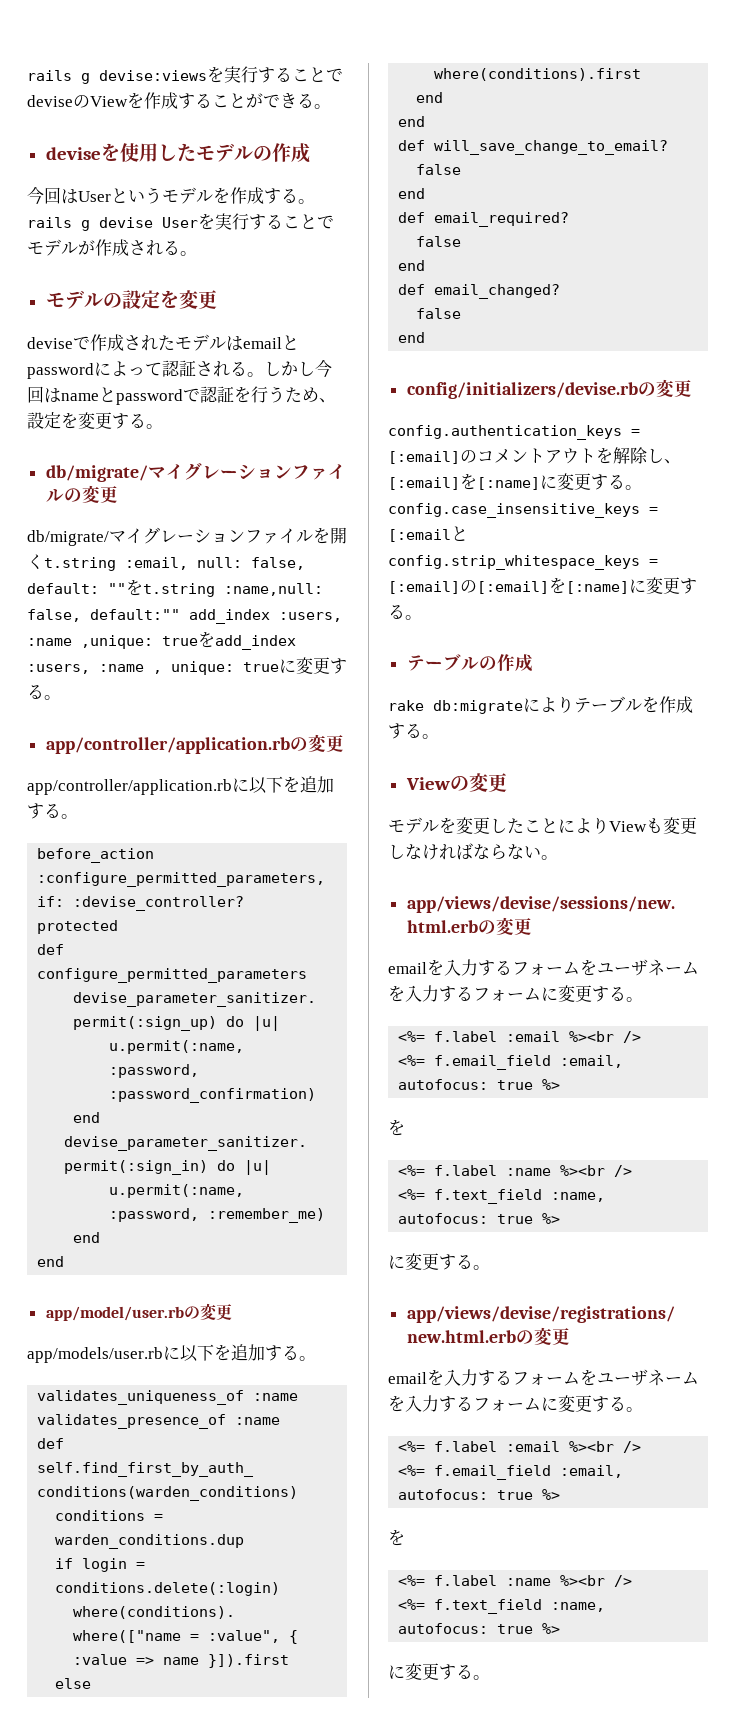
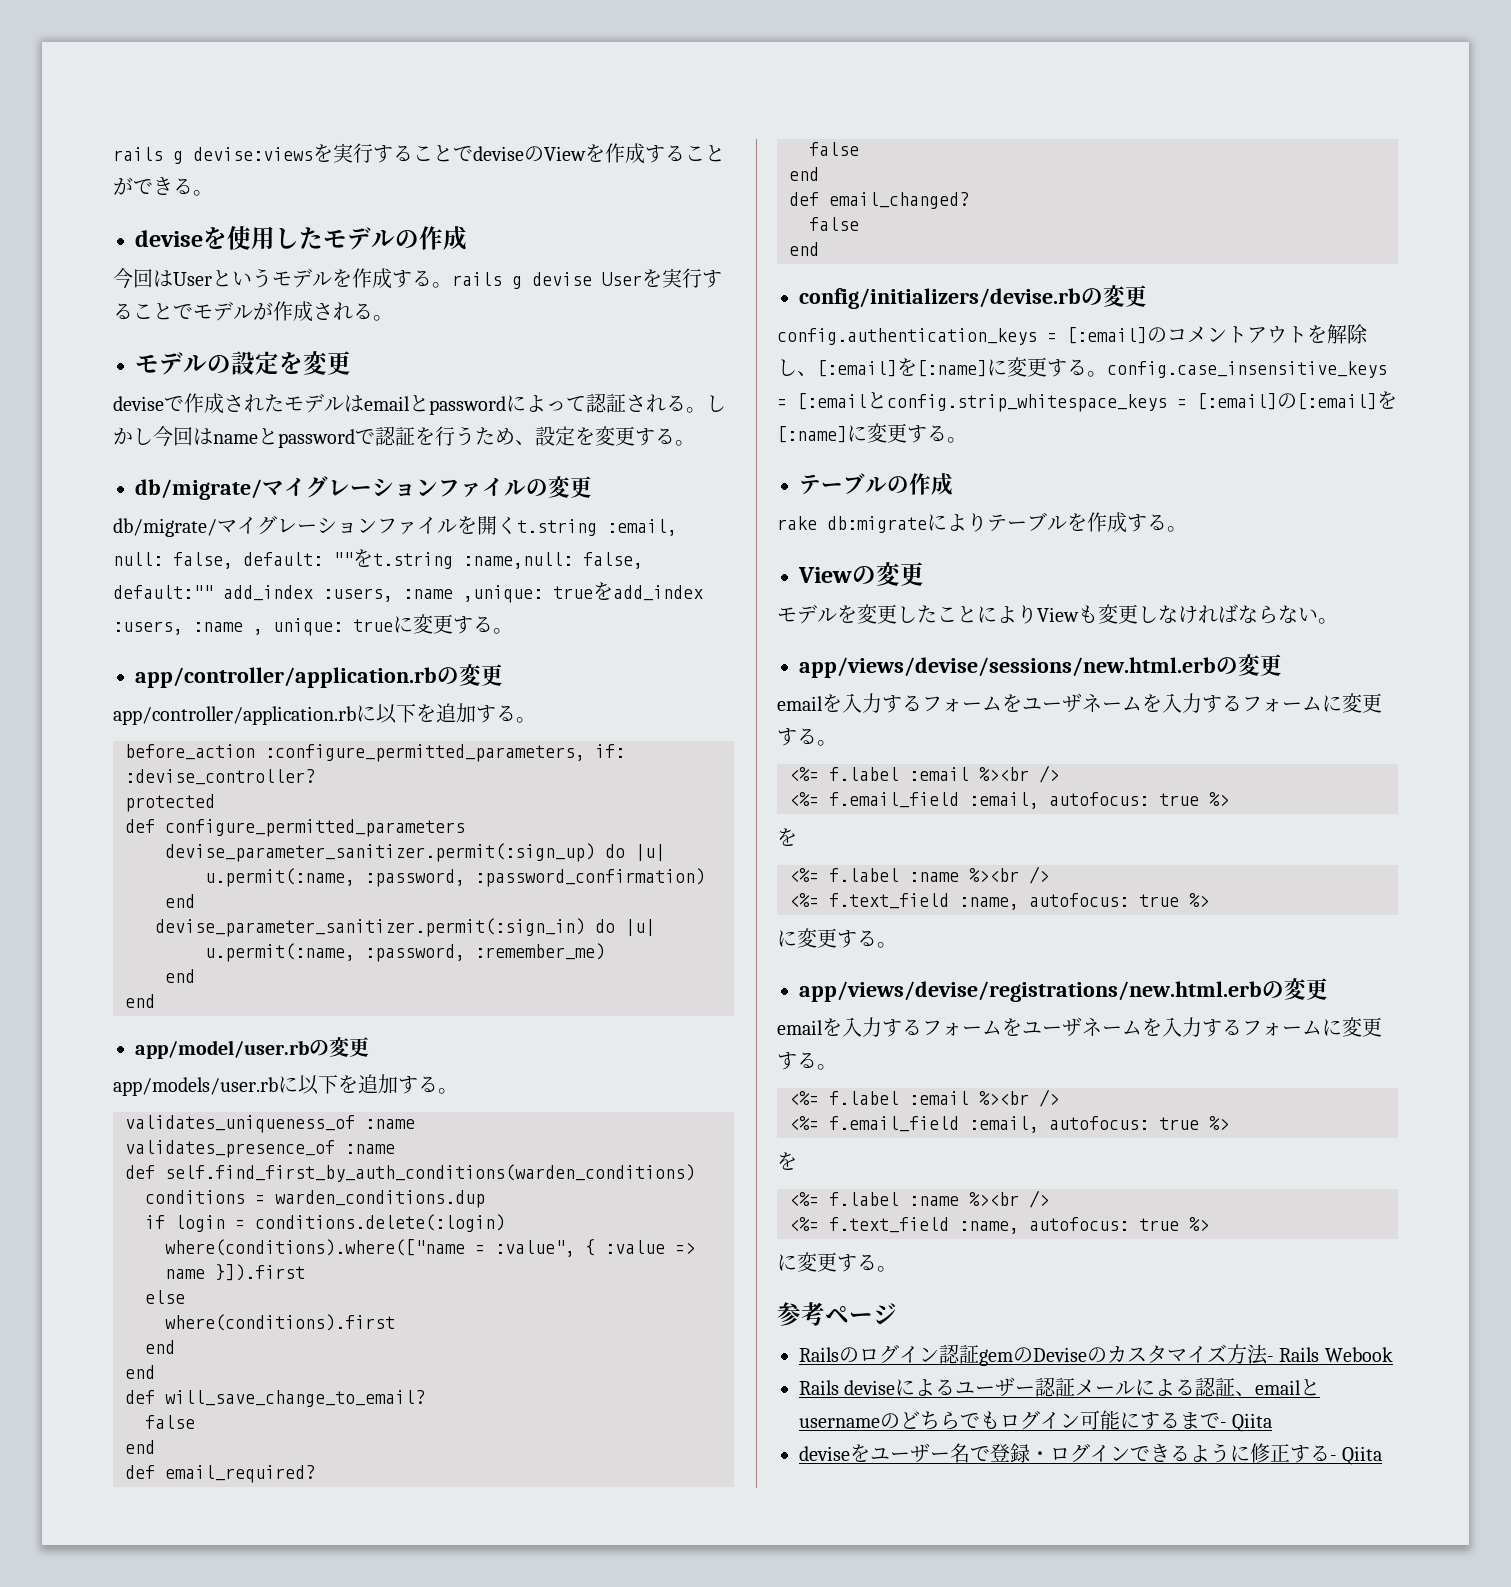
(490, 1677) none -> [777,1302,897,1326] [799,1344,1393,1366] [799,1377,1321,1397] [799,1410,1273,1432] [799,1443,1383,1465] // 参考ページ // Railsのログイン認証gemのDeviseのカスタマイズ方法- Rails Webook // Rails deviseによるユーザー認証メールによる認証、emailとusernameのどちらでもログイン可能にするまで- Qiita // deviseをユーザー名で登録・ログインできるように修正する- Qiita

